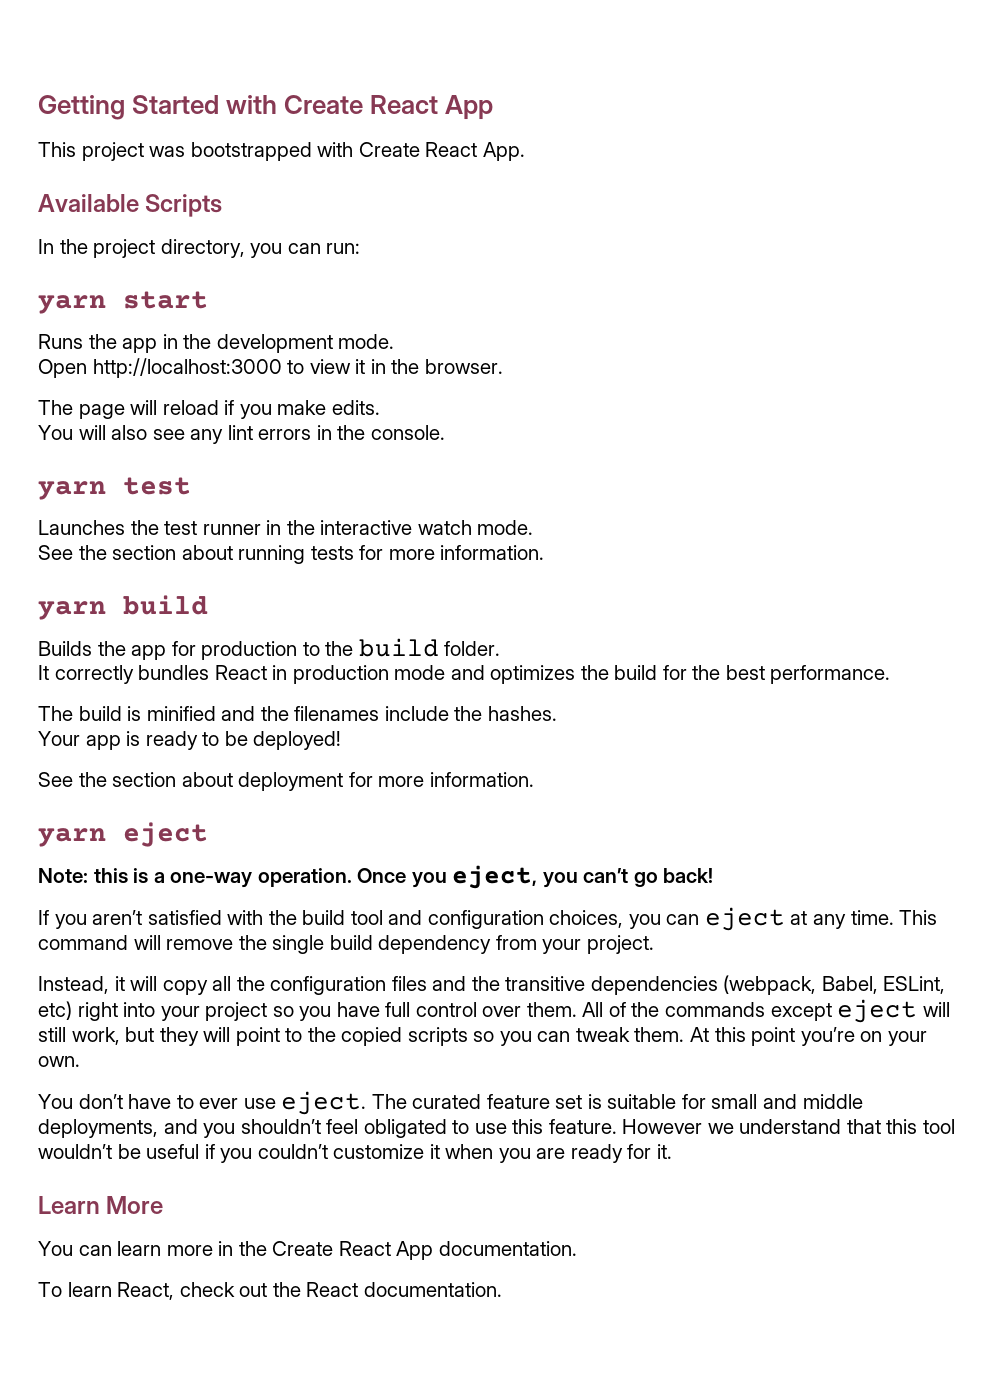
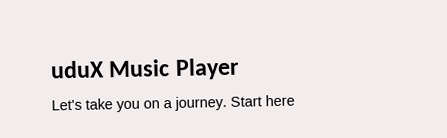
[38,95,494,120] [38,142,525,161] [38,194,223,217] [38,239,361,258] [38,291,208,314] [38,334,395,353] [38,358,503,378] [38,400,380,419] [38,425,445,444] [38,477,191,500] [38,520,534,535] [38,545,545,564] [38,595,208,620] [38,638,501,660] [38,665,891,684] [38,706,557,721] [38,731,342,750] [38,772,534,791] [38,822,208,847] [38,865,714,889] [38,907,938,931] [38,935,654,954] [38,975,946,995] [38,999,950,1023] [38,1027,927,1046] [38,1056,80,1067] [38,1091,863,1115] [38,1119,956,1138] [38,1144,672,1163] [38,1196,164,1214] [38,1241,577,1260] [38,1282,502,1300] Getting Started with Create React App // This project was bootstrapped with Create React App. // Available Scripts // In the project directory, you can run: // yarn start // Runs the app in the development mode. // Open http://localhost:3000 to view it in the browser. // The page will reload if you make edits. // You will also see any lint errors in the console. // yarn test // Launches the test runner in the interactive watch mode. // See the section about running tests for more information. // yarn build // Builds the app for production to the build folder. // It correctly bundles React in production mode and optimizes the build for the best performance. // The build is minified and the filenames include the hashes. // Your app is ready to be deployed! // See the section about deployment for more information. // yarn eject // Note: this is a one-way operation. Once you eject, you can’t go back! // If you aren’t satisfied with the build tool and configuration choices, you can eject at any time. This command will remove the single build dependency from your project. // Instead, it will copy all the configuration files and the transitive dependencies (webpack, Babel, ESLint, etc) right into your project so you have full control over them. All of the commands except eject will still work, but they will point to the copied scripts so you can tweak them. At this point you’re on your own. // You don’t have to ever use eject. The curated feature set is suitable for small and middle deployments, and you shouldn’t feel obligated to use this feature. However we understand that this tool wouldn’t be useful if you couldn’t customize it when you are ready for it. // Learn More // You can learn more in the Create React App documentation. // To learn React, check out the React documentation. -> [50,57,240,80] [51,94,295,113] uduX Music Player // Let's take you on a journey. Start here

